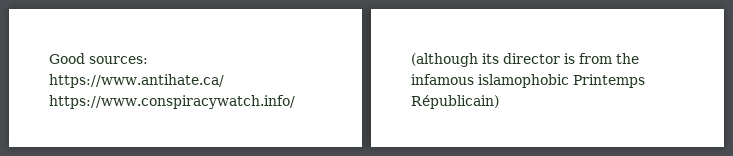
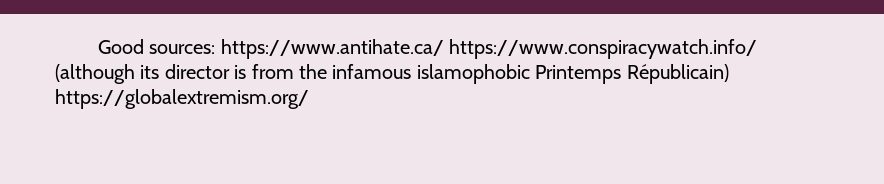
(499, 102) none -> [55,89,309,109] https://globalextremism.org/

